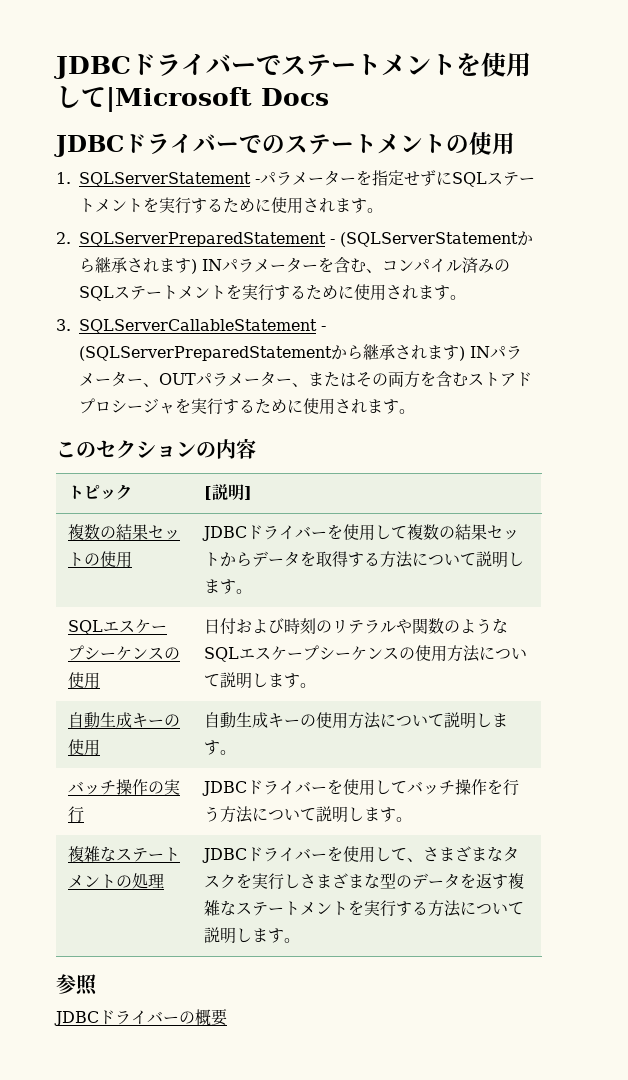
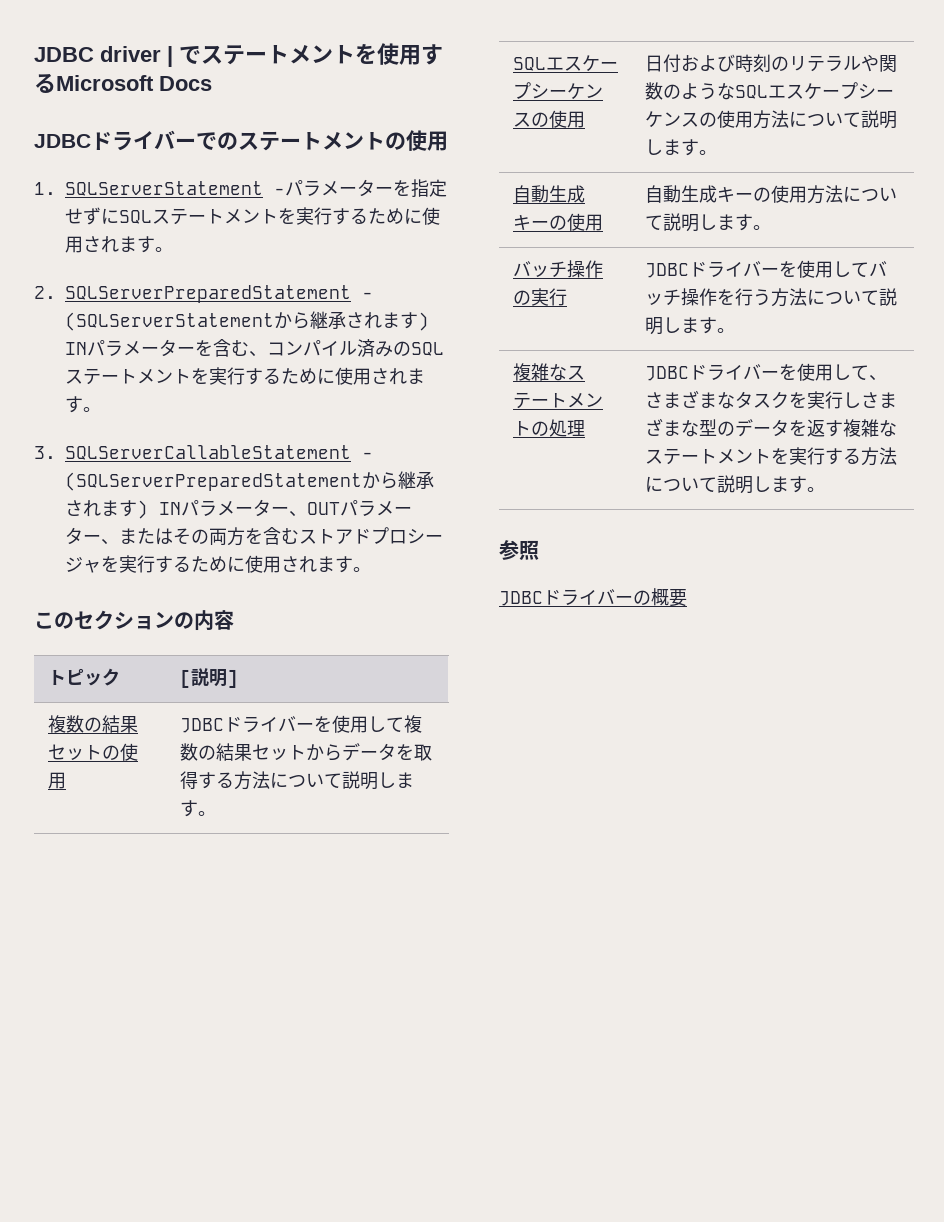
[54,53,256,79] JDBCドライバー -> [34,46,173,67] JDBC driver |
[56,86,252,112] して|Microsoft -> [421,44,443,65] [34,73,154,93] するMicrosoft

